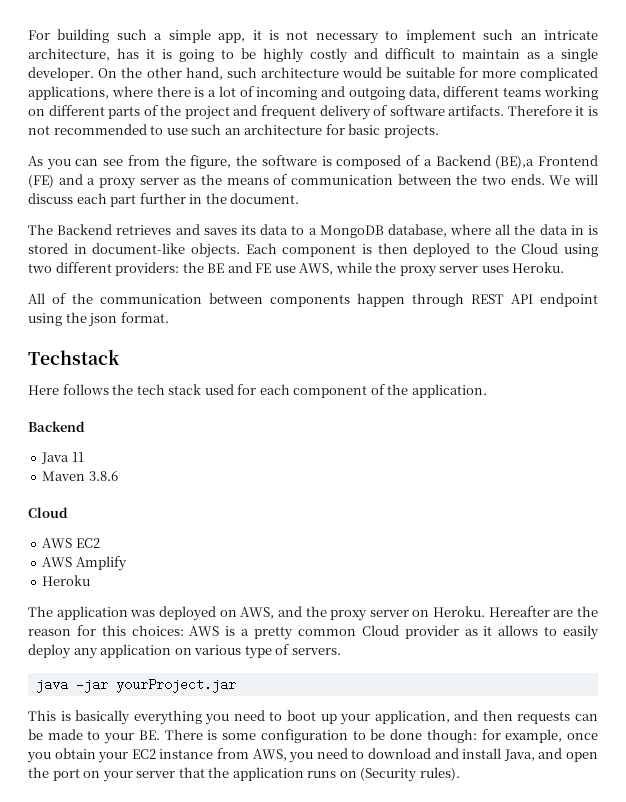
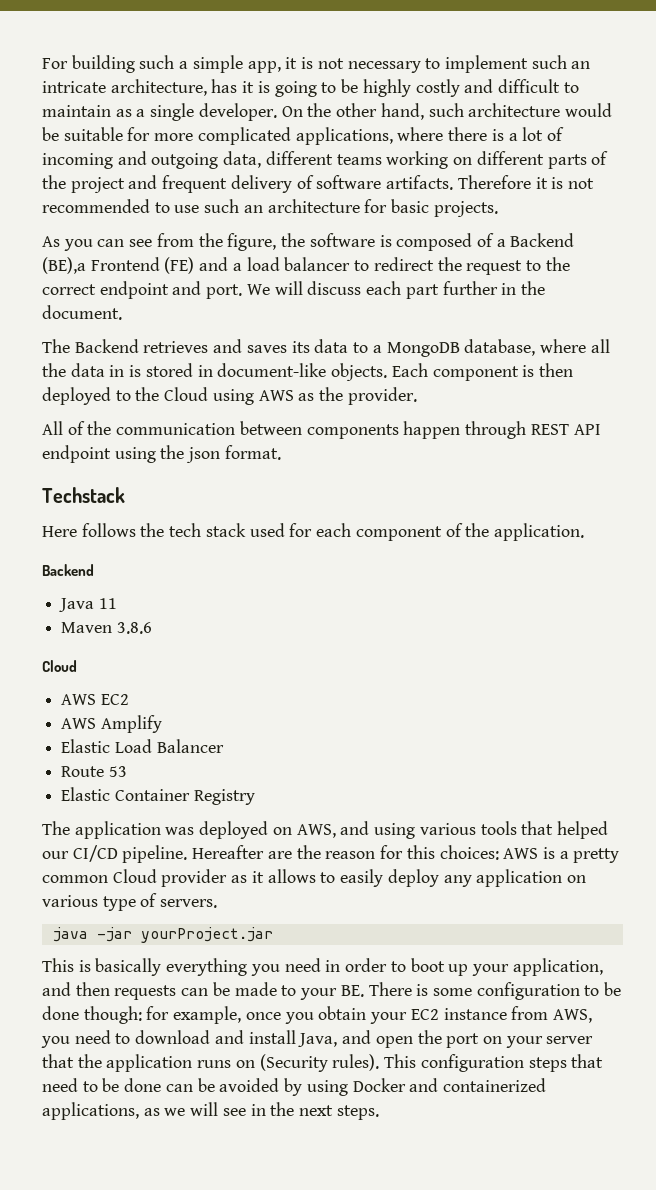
[99,174,545,189] proxy server as the means of communication between the two ends. -> [246,257,570,275] [42,281,243,299] load balancer to redirect the request to the correct endpoint and port.
[28,262,565,277] two different providers: the BE and FE use AWS, while the proxy server uses Heroku. -> [258,387,417,405] AWS as the provider.
[42,575,91,586] Heroku -> [61,739,224,753] [61,766,127,777] [61,787,255,805] Elastic Load Balancer // Route 53 // Elastic Container Registry
[305,606,486,621] the proxy server on Heroku. -> [374,821,608,839] [42,845,188,863] using various tools that helped our CI/CD pipeline.
(265, 715) none -> [325,958,388,972] in order
(460, 774) none -> [384,1054,604,1072] [42,1078,546,1096] [42,1102,379,1120] This configuration steps that need to be done can be avoided by using Docker and containerized applications, as we will see in the next steps.

